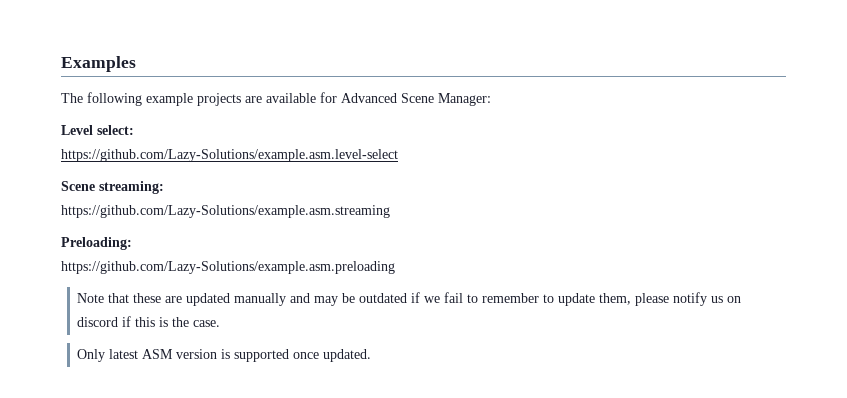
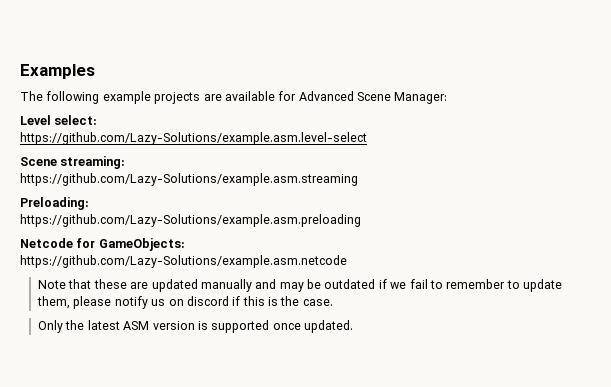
(395, 267) none -> [20,238,185,251] [20,255,347,268] // Netcode for GameObjects: // https://github.com/Lazy-Solutions/example.asm.netcode
(106, 355) none -> [65,320,85,330] the

